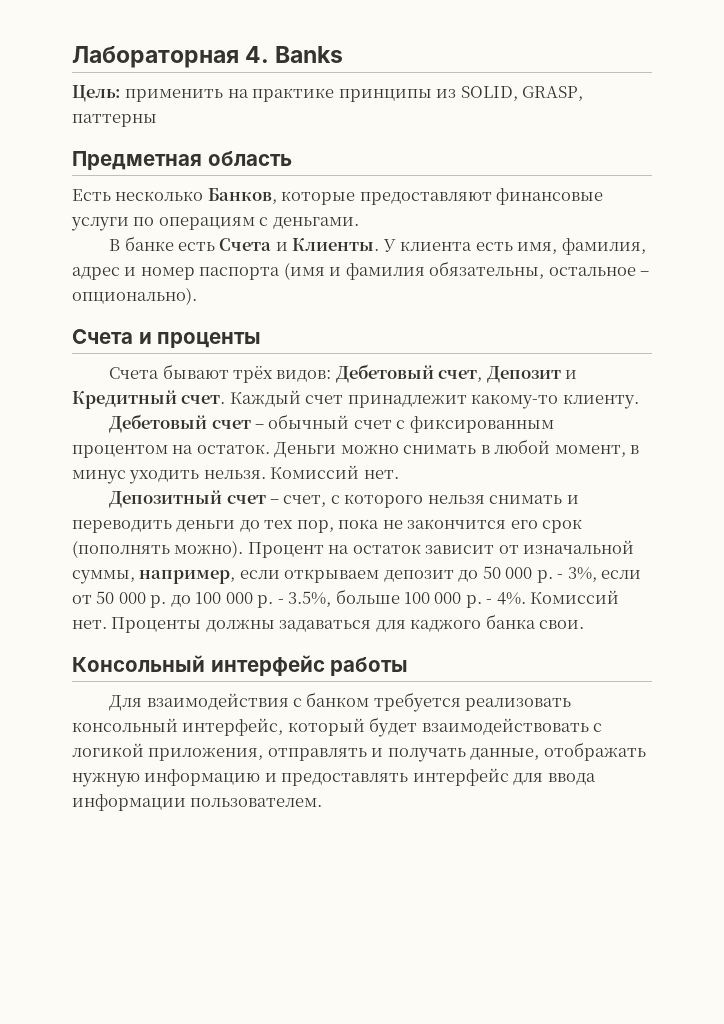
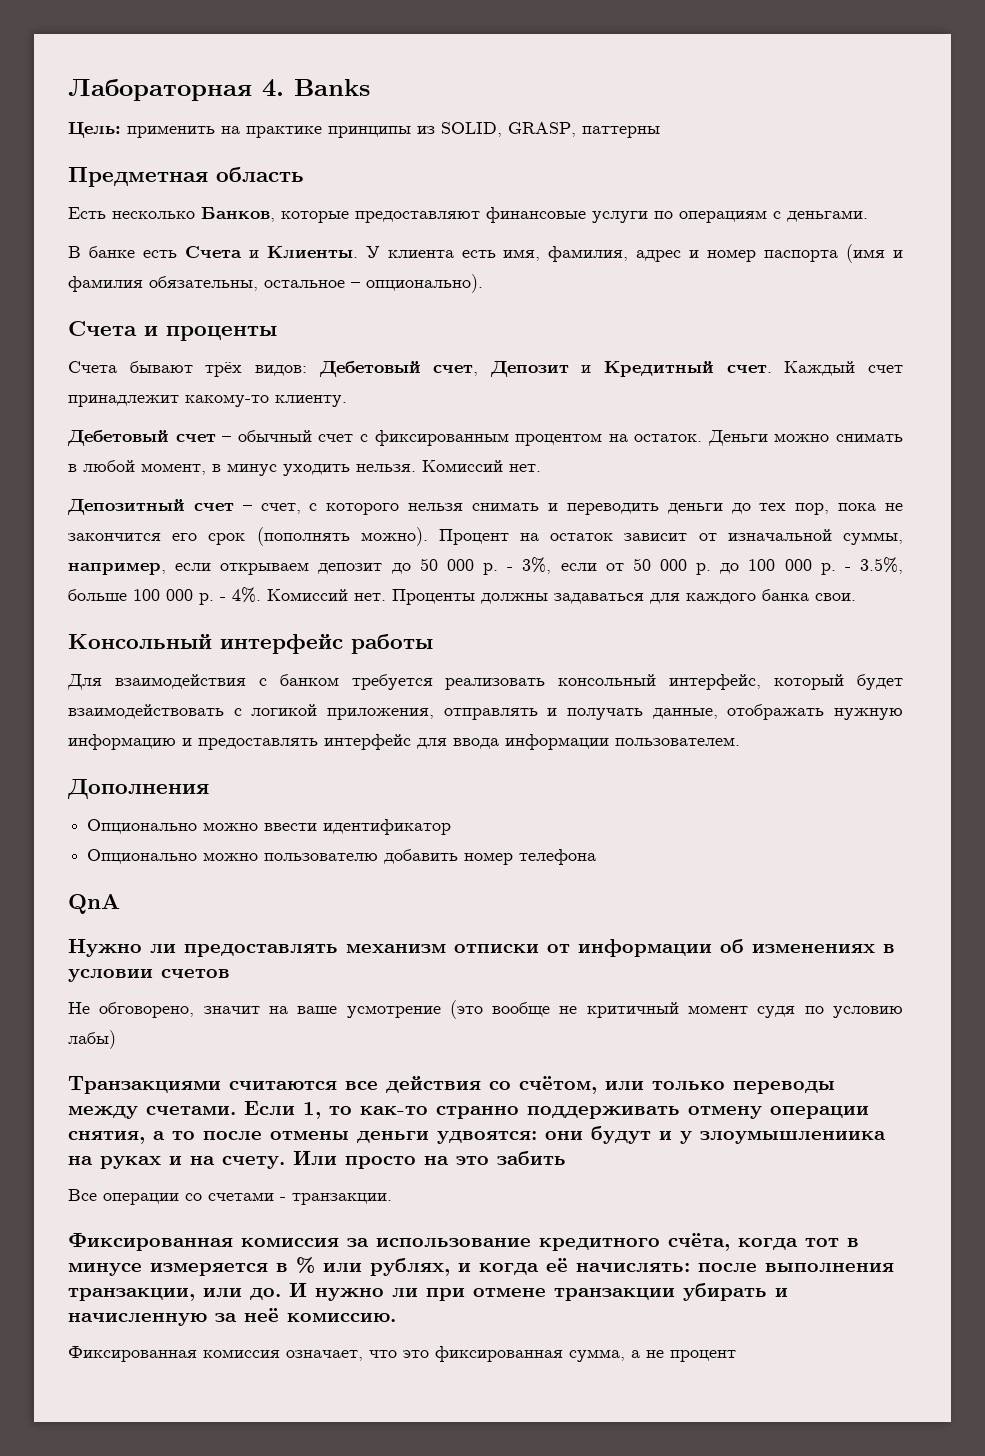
[410,619,482,632] каджого -> [686,593,756,604] каждого
(323, 802) none -> [67,779,209,799] [87,819,452,835] [87,849,597,865] [68,894,120,914] [68,938,895,957] [68,969,230,982] [68,1000,903,1019] [68,1030,116,1049] [68,1076,835,1094] [68,1101,869,1119] [68,1126,886,1144] [68,1150,566,1169] [68,1189,392,1205] [68,1232,859,1251] [68,1257,894,1276] [68,1282,788,1301] [68,1308,396,1326] [68,1346,736,1362] // Дополнения // Опционально можно ввести идентификатор // Опционально можно пользователю добавить номер телефона // QnA // Нужно ли предоставлять механизм отписки от информации об изменениях в условии счетов // Не обговорено, значит на ваше усмотрение (это вообще не критичный момент судя по условию лабы) // Транзакциями считаются все действия со счётом, или только переводы между счетами. Если 1, то как-то странно поддерживать отмену операции снятия, а то после отмены деньги удвоятся: они будут и у злоумышлениика на руках и на счету. Или просто на это забить // Все операции со счетами - транзакции. // Фиксированная комиссия за использование кредитного счёта, когда тот в минусе измеряется в % или рублях, и когда её начислять: после выполнения транзакции, или до. И нужно ли при отмене транзакции убирать и начисленную за неё комиссию. // Фиксированная комиссия означает, что это фиксированная сумма, а не процент

